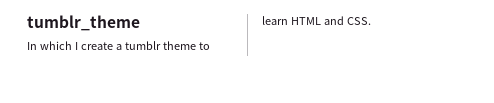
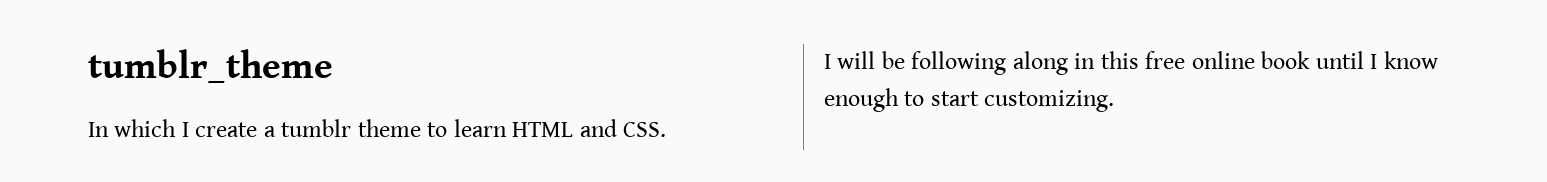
(371, 21) none -> [824,51,1438,75] [824,88,1115,112] // I will be following along in this free online book until I know enough to start customizing.

